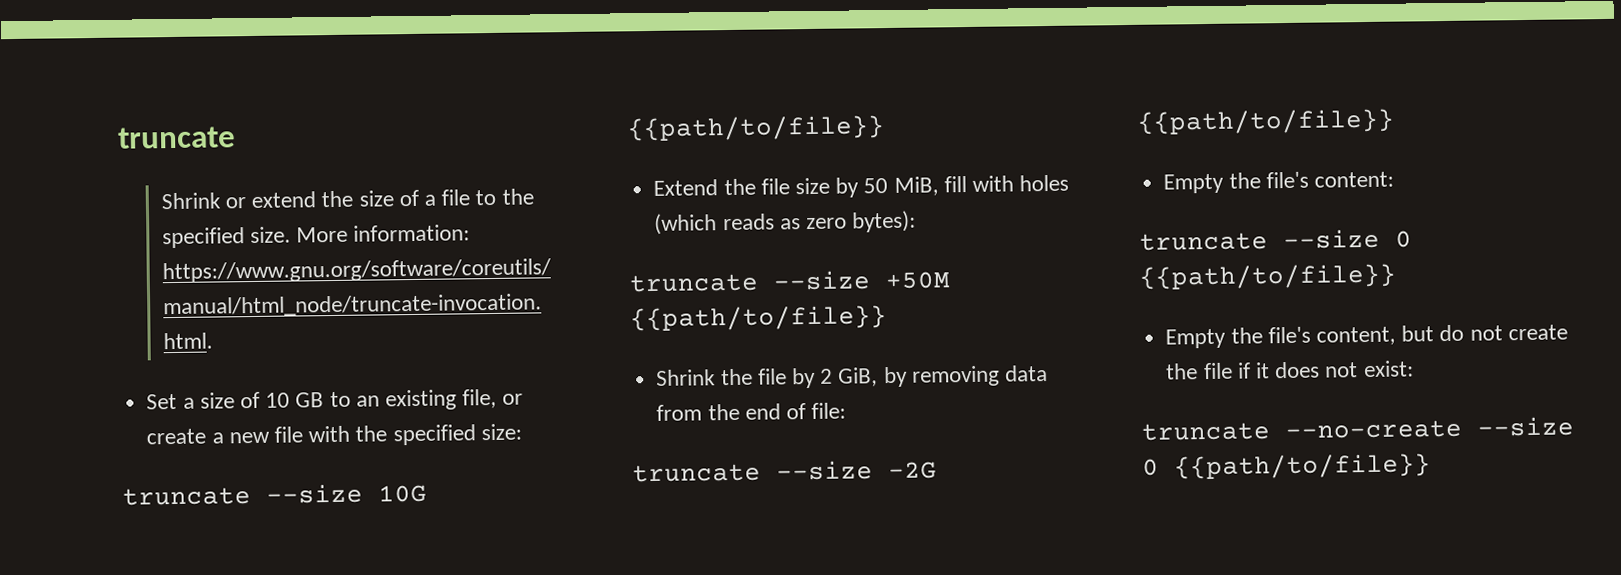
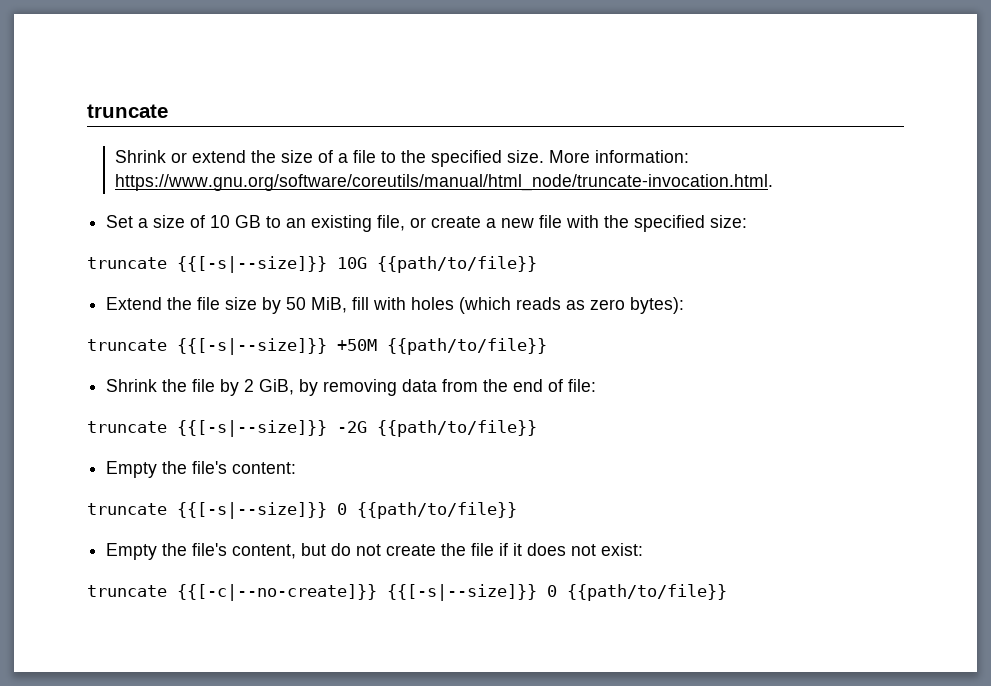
[266,483,363,504] --size -> [177,256,327,273] {{[-s|--size]}}
[773,270,871,291] --size -> [177,338,327,355] {{[-s|--size]}}
[776,460,873,481] --size -> [177,420,327,437] {{[-s|--size]}}
[1283,228,1380,250] --size -> [177,502,327,519] {{[-s|--size]}}
[1285,416,1574,440] --no-create --size -> [177,584,537,601] {{[-c|--no-create]}} {{[-s|--size]}}

